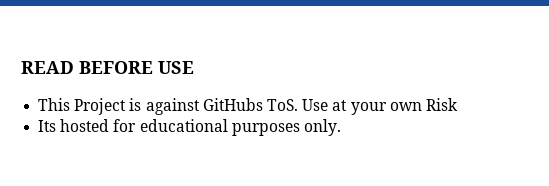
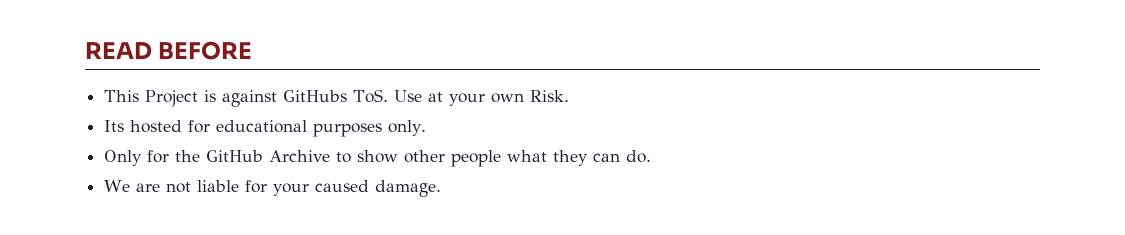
[158,61,194,74] USE -> (253, 50) none
[425,98,458,111] Risk -> [530,90,570,102] Risk.
(341, 127) none -> [104,150,652,167] [104,180,442,197] // Only for the GitHub Archive to show other people what they can do. // We are not liable for your caused damage.

